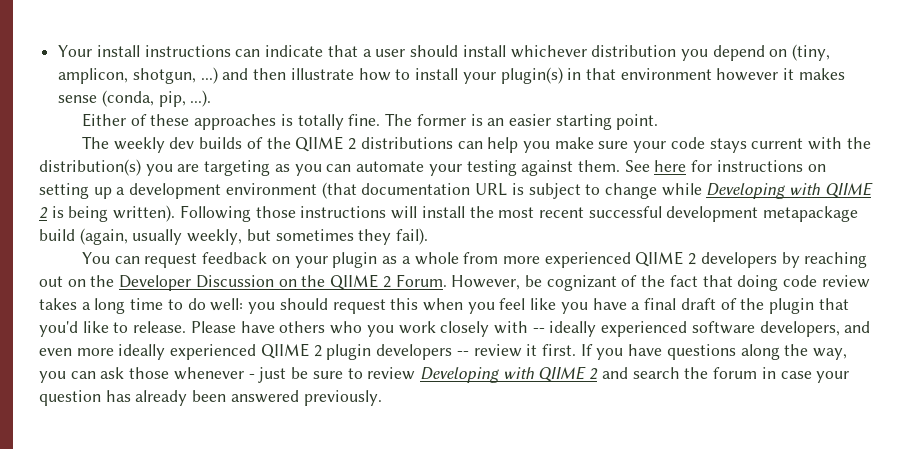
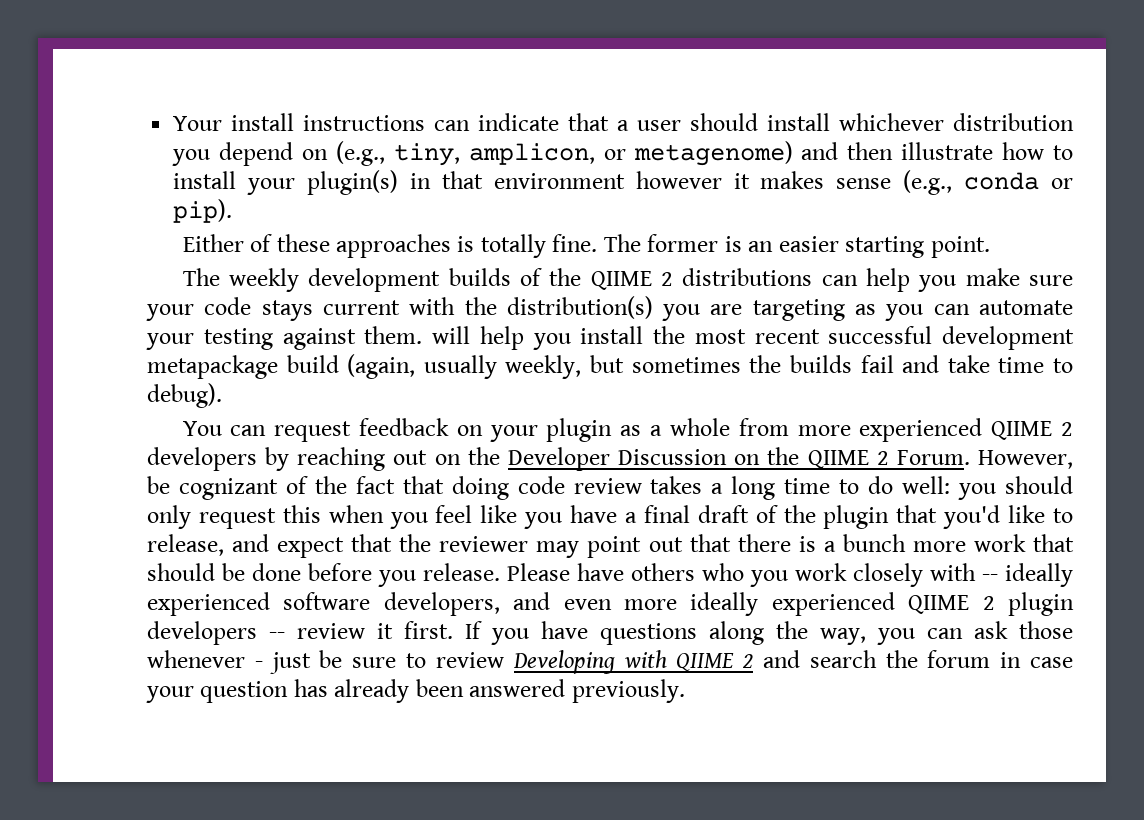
[792,44,831,61] [58,67,218,84] (tiny, amplicon, shotgun, ...) -> [336,141,793,166] (e.g., tiny, amplicon, or metagenome)
[101,90,212,107] (conda, pip, ...). -> [903,170,1073,195] [173,199,233,223] (e.g., conda or pip).
[169,137,195,149] dev -> [308,268,441,292] development
[624,160,826,172] [39,182,873,199] [39,205,418,222] See here for instructions on setting up a development environment (that documentation URL is subject to change while Developing with QIIME 2 is being written). Following those instructions will -> [432,326,571,350] will help you
[358,228,429,245] they fail). -> [749,355,1074,373] [147,383,222,408] the builds fail and take time to debug).
(328, 304) none -> [147,505,191,529] only
(129, 327) none -> [147,534,1074,558] [147,563,416,587] release, and expect that the reviewer may point out that there is a bunch more work that should be done before you

